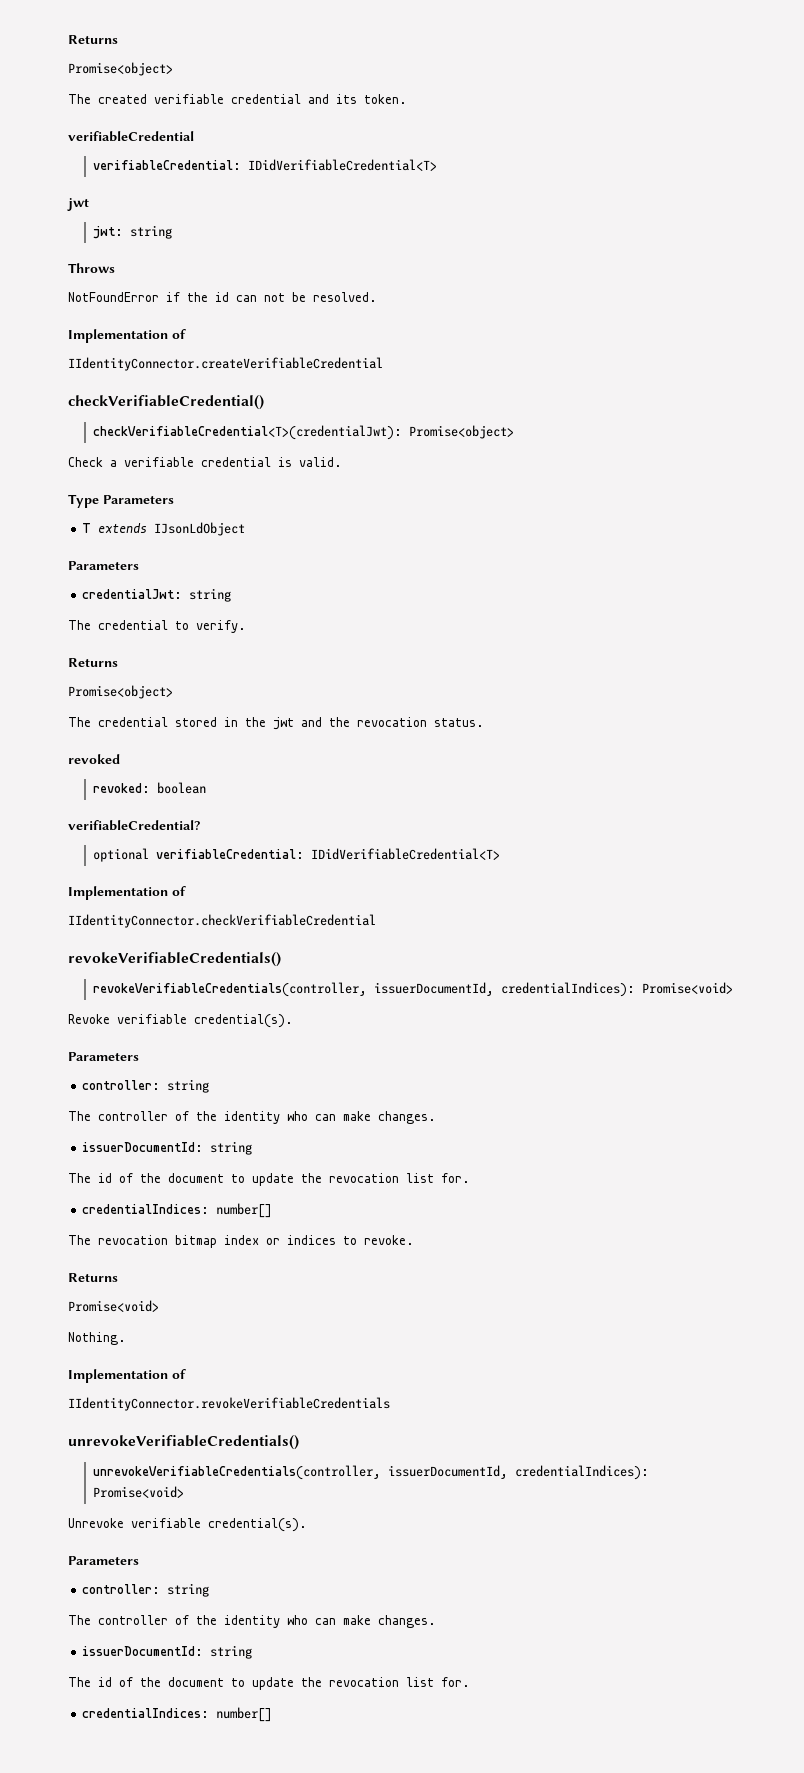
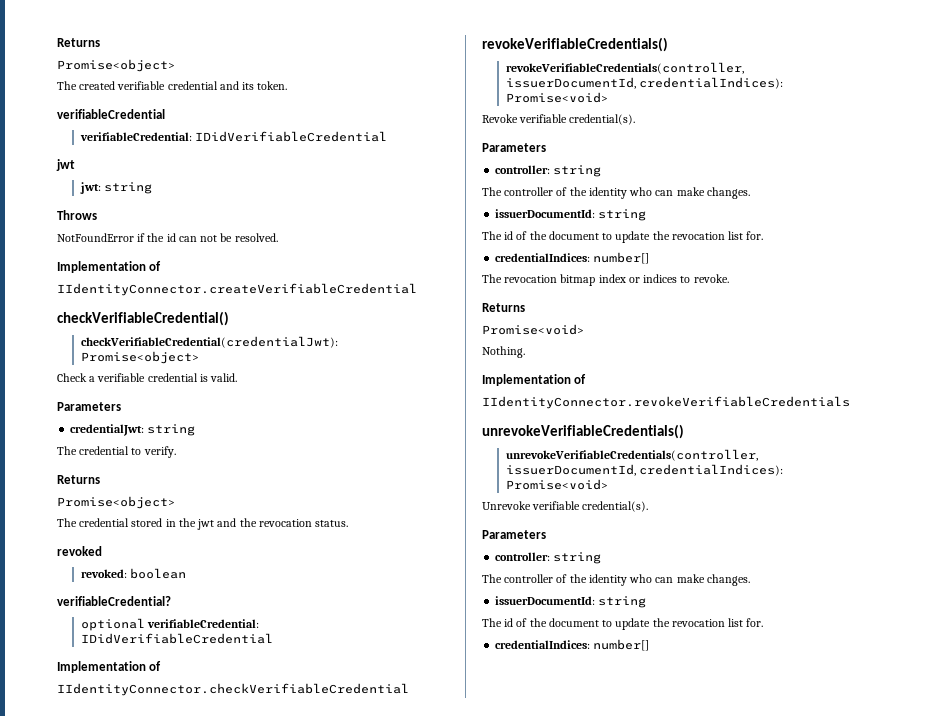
[247,159,437,171] IDidVerifiableCredential<T> -> [195,131,388,142] IDidVerifiableCredential
[92,425,402,440] checkVerifiableCredential<T>(credentialJwt): -> [80,336,338,348] checkVerifiableCredential(credentialJwt):
[68,494,174,508] [82,522,246,536] // Type Parameters // T extends IJsonLdObject -> (238, 377) none
[310,848,500,860] IDidVerifiableCredential<T> -> [80,633,273,644] IDidVerifiableCredential

